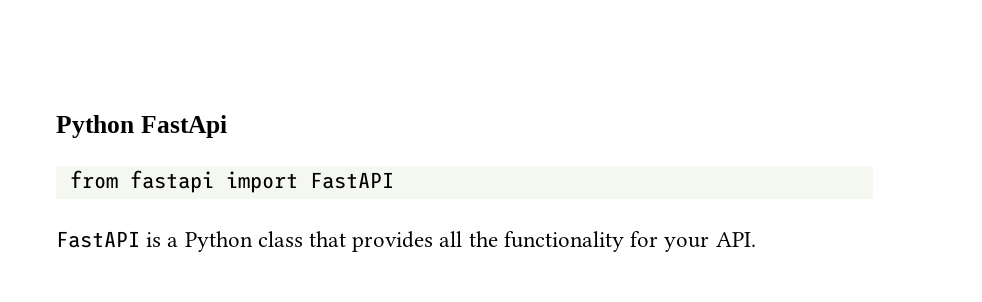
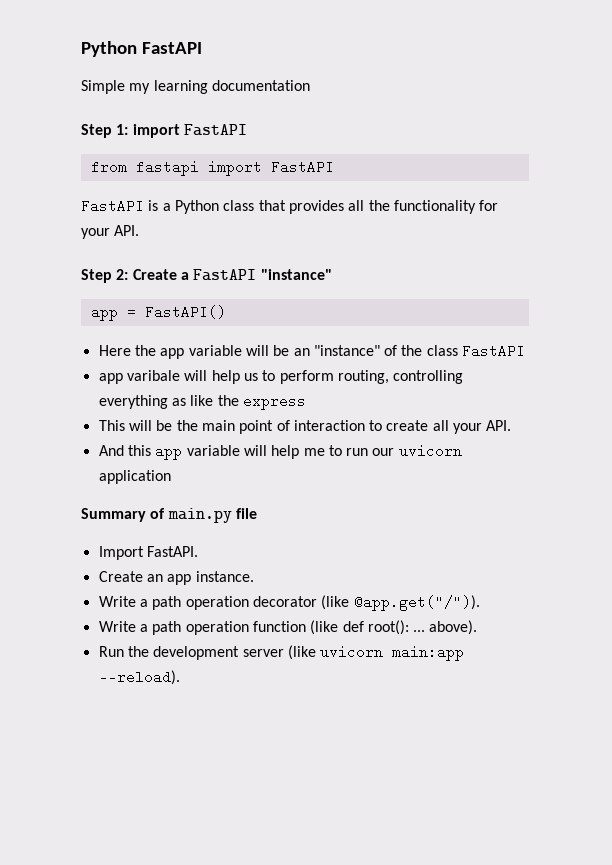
[56,115,227,138] Python FastApi -> [81,41,202,57] [81,80,310,94] [81,124,247,138] Python FastAPI // Simple my learning documentation // Step 1: import FastAPI
(756, 239) none -> [81,269,332,283] [90,305,226,321] [98,344,526,359] [98,370,464,384] [98,394,306,410] [98,420,512,434] [98,444,462,460] [98,470,171,484] [81,508,257,523] [98,546,198,560] [98,571,254,585] [98,595,480,611] [98,620,478,635] [98,645,465,661] [98,670,180,685] // Step 2: Create a FastAPI "instance" // app = FastAPI() // Here the app variable will be an "instance" of the class FastAPI // app varibale will help us to perform routing, controlling everything as like the express // This will be the main point of interaction to create all your API. // And this app variable will help me to run our uvicorn application // Summary of main.py file // Import FastAPI. // Create an app instance. // Write a path operation decorator (like @app.get("/")). // Write a path operation function (like def root(): ... above). // Run the development server (like uvicorn main:app --reload).

